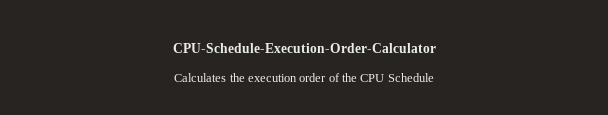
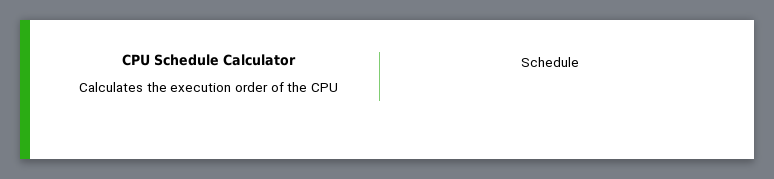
[172,43,436,53] CPU-Schedule-Execution-Order-Calculator -> [122,54,296,66] CPU Schedule Calculator

